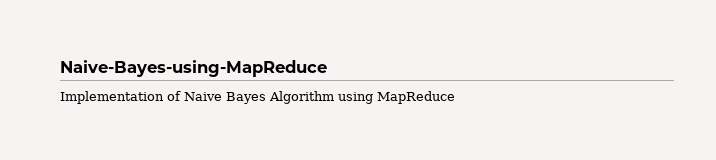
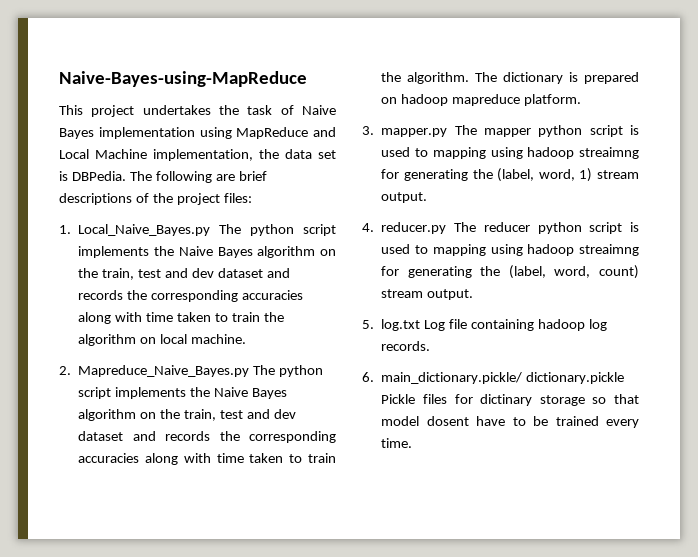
[60,91,164,104] Implementation -> [59,105,273,117] This project undertakes the task
[269,91,334,104] Algorithm -> [98,127,195,139] implementation
(455, 97) none -> [313,127,336,137] [59,149,336,161] [59,171,267,183] [59,193,252,205] [59,224,336,236] [78,246,336,258] [78,268,290,280] [78,290,303,302] [78,312,284,324] [78,334,246,346] [59,365,324,377] [78,387,287,399] [78,409,296,421] [78,431,336,443] [78,453,336,465] [381,72,639,84] [381,94,581,106] [362,125,639,137] [381,147,639,159] [381,168,639,182] [381,192,428,203] [362,222,639,234] [381,244,639,256] [381,265,639,279] [381,289,474,300] [362,319,607,331] [381,341,431,351] [362,372,625,384] [381,394,639,406] [381,416,639,428] [381,438,413,448] and Local Machine implementation, the data set is DBPedia. The following are brief descriptions of the project files: // 1. Local_Naive_Bayes.py The python script implements the Naive Bayes algorithm on the train, test and dev dataset and records the corresponding accuracies along with time taken to train the algorithm on local machine. // 2. Mapreduce_Naive_Bayes.py The python script implements the Naive Bayes algorithm on the train, test and dev dataset and records the corresponding accuracies along with time taken to train the algorithm. The dictionary is prepared on hadoop mapreduce platform. // 3. mapper.py The mapper python script is used to mapping using hadoop streaimng for generating the (label, word, 1) stream output. // 4. reducer.py The reducer python script is used to mapping using hadoop streaimng for generating the (label, word, count) stream output. // 5. log.txt Log file containing hadoop log records. // 6. main_dictionary.pickle/ dictionary.pickle Pickle files for dictinary storage so that model dosent have to be trained every time.

